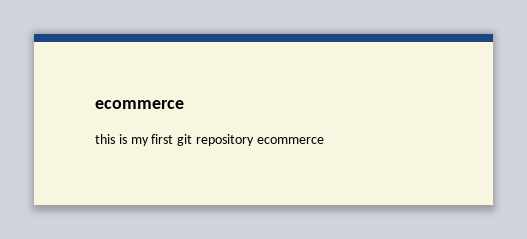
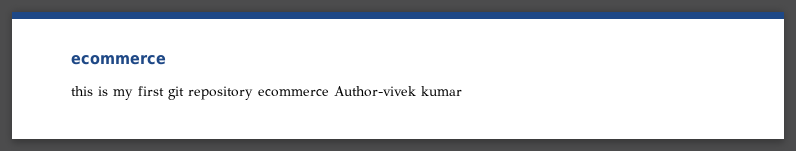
(324, 140) none -> [334,86,462,97] Author-vivek kumar

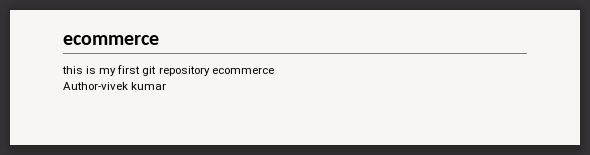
(329, 93) none -> (274, 70) //

